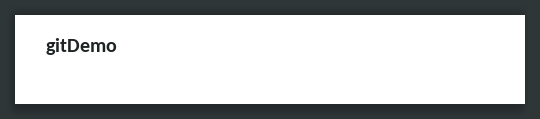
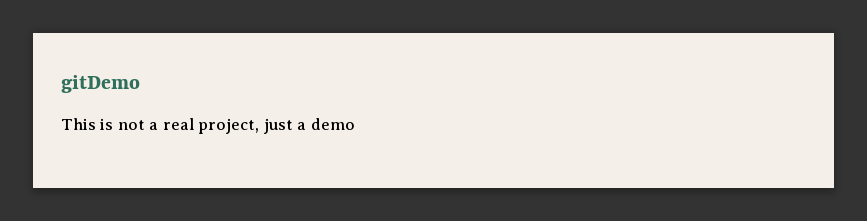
(117, 46) none -> [61,118,355,134] // This is not a real project, just a demo

